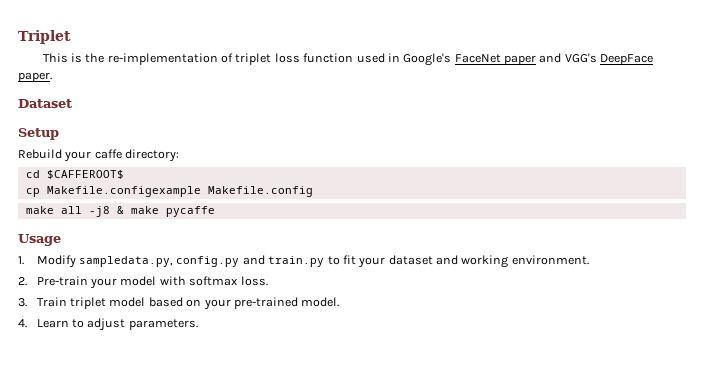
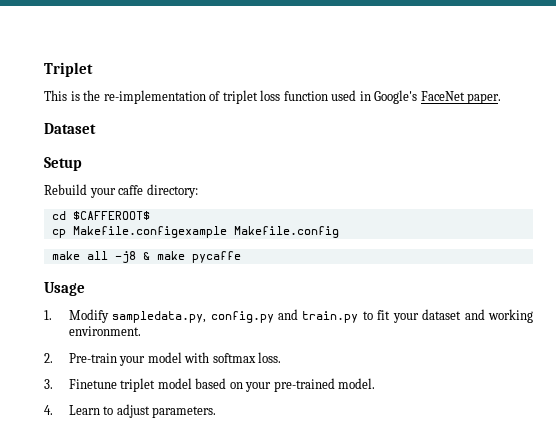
[504,53,654,65] paper and VGG's DeepFace -> (465, 96) none
[36,297,67,307] Train -> [68,379,117,389] Finetune

